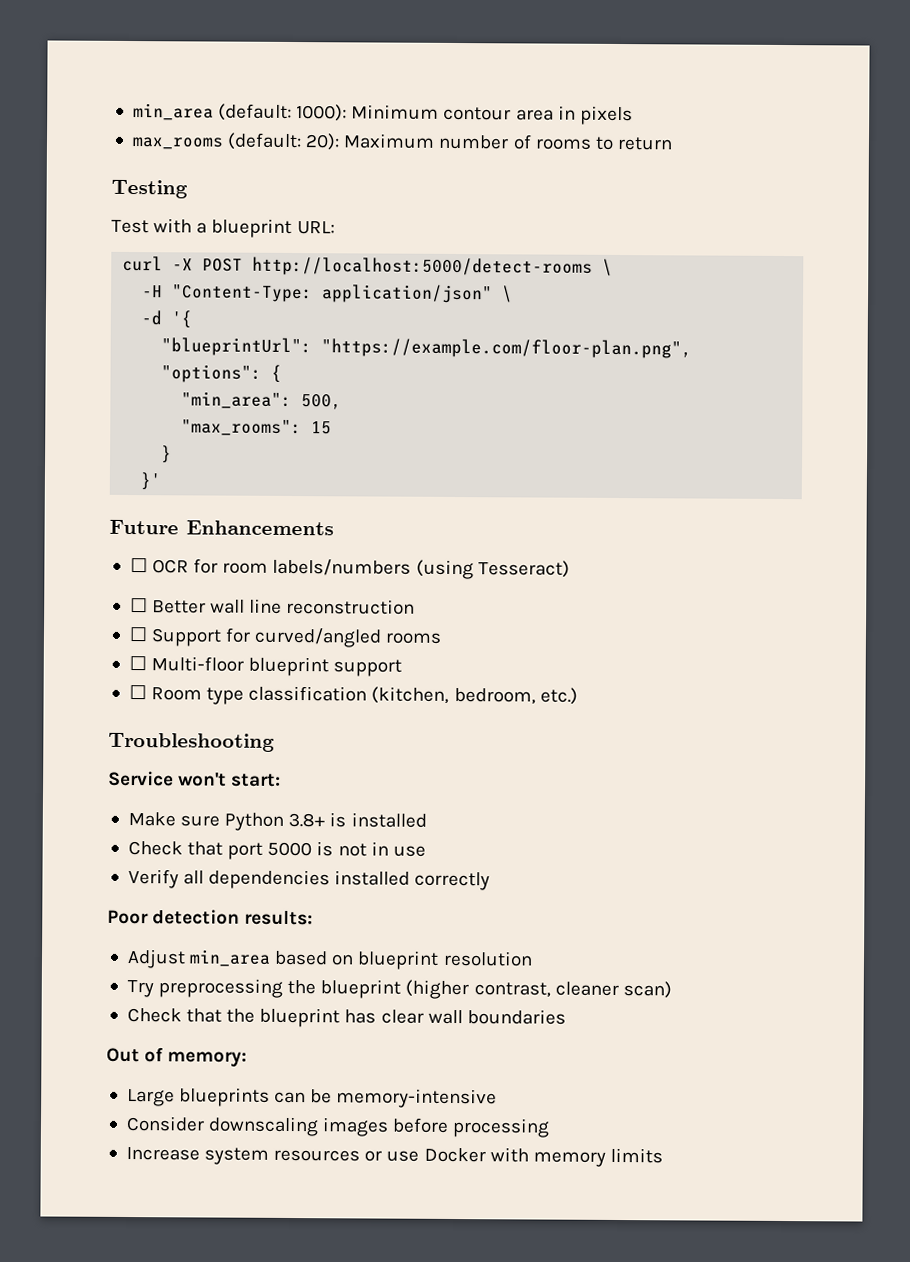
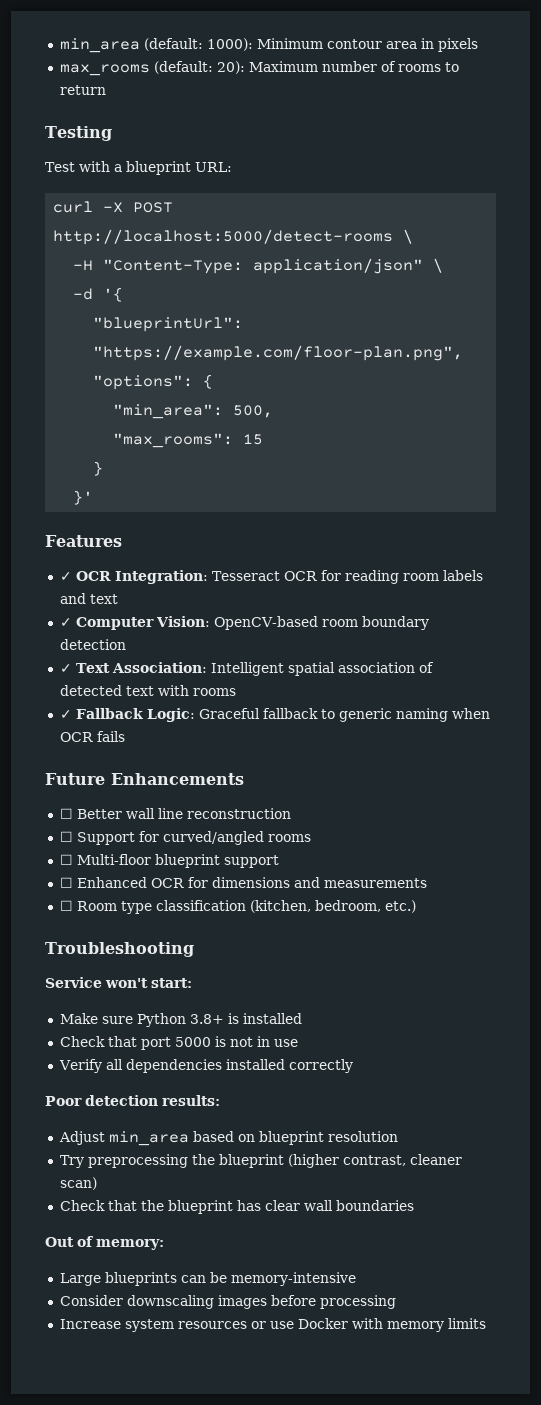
[109,519,334,536] [129,558,570,580] Future Enhancements // ☐ OCR for room labels/numbers (using Tesseract) -> [45,535,122,547] [59,570,483,584] [59,593,118,604] [59,616,429,630] [59,639,126,650] [59,662,434,676] [59,685,236,696] [59,708,490,722] [59,731,125,742] [45,773,244,785] Features // ✓ OCR Integration: Tesseract OCR for reading room labels and text // ✓ Computer Vision: OpenCV-based room boundary detection // ✓ Text Association: Intelligent spatial association of detected text with rooms // ✓ Fallback Logic: Graceful fallback to generic naming when OCR fails // Future Enhancements
(403, 668) none -> [59,877,427,888] // ☐ Enhanced OCR for dimensions and measurements

